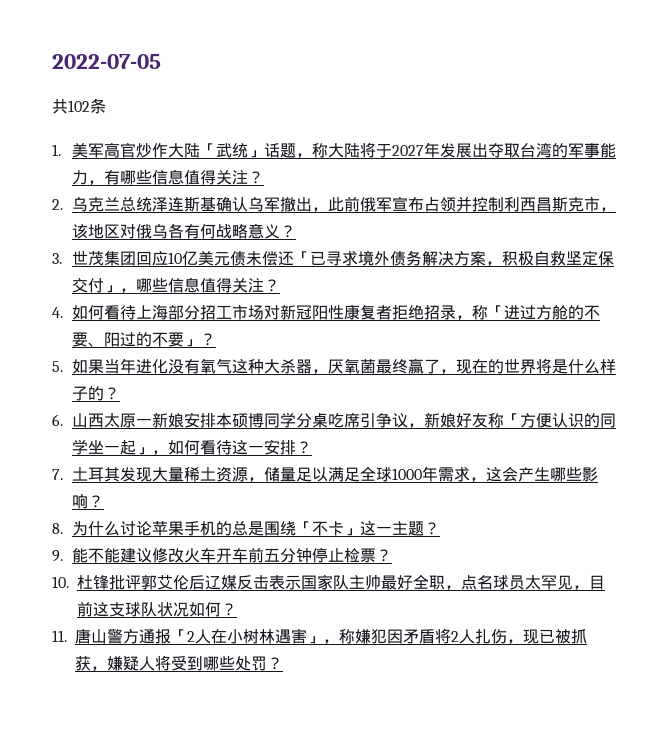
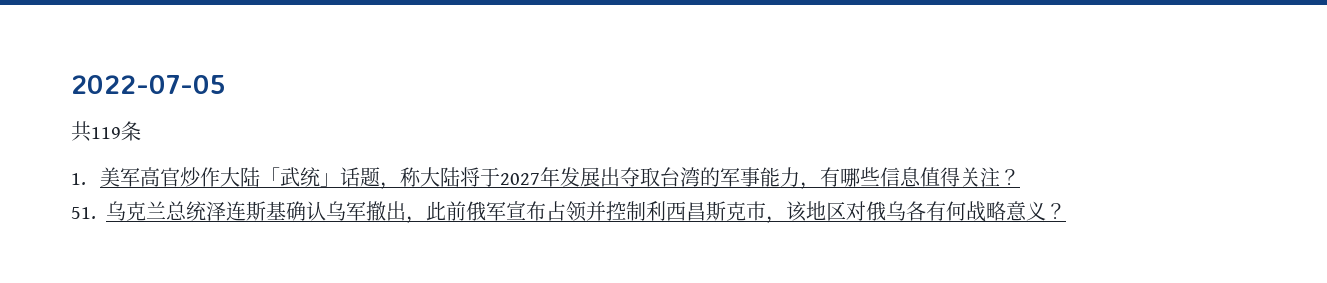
[68,100,90,112] 102 -> [91,127,121,139] 119
[52,199,63,210] 2. -> [71,207,96,219] 51.
[52,250,614,266] [71,277,280,293] [52,304,600,320] [71,332,216,347] [52,358,616,374] [71,386,120,401] [52,412,616,428] [71,439,312,455] [52,466,598,482] [71,493,104,509] [52,521,440,536] [52,547,392,563] [52,574,605,590] [77,601,237,617] [52,628,587,644] [75,655,283,671] // 3.世茂集团回应10亿美元债未偿还「已寻求境外债务解决方案，积极自救坚定保交付」，哪些信息值得关注？ // 4.如何看待上海部分招工市场对新冠阳性康复者拒绝招录，称「进过方舱的不要、阳过的不要」？ // 5.如果当年进化没有氧气这种大杀器，厌氧菌最终赢了，现在的世界将是什么样子的？ // 6.山西太原一新娘安排本硕博同学分桌吃席引争议，新娘好友称「方便认识的同学坐一起」，如何看待这一安排？ // 7.土耳其发现大量稀土资源，储量足以满足全球1000年需求，这会产生哪些影响？ // 8.为什么讨论苹果手机的总是围绕「不卡」这一主题？ // 9.能不能建议修改火车开车前五分钟停止检票？ // 10.杜锋批评郭艾伦后辽媒反击表示国家队主帅最好全职，点名球员太罕见，目前这支球队状况如何？ // 11.唐山警方通报「2人在小树林遇害」，称嫌犯因矛盾将2人扎伤，现已被抓获，嫌疑人将受到哪些处罚？ -> (1066, 211) none

